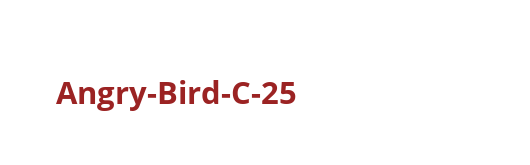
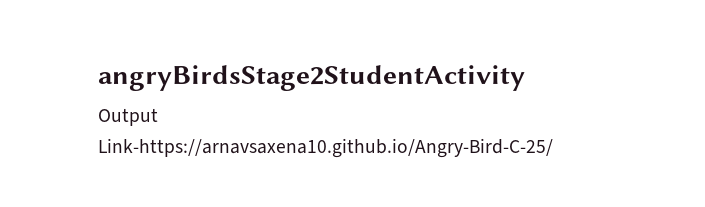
[56,80,297,111] Angry-Bird-C-25 -> [98,65,525,91] [98,108,158,126] [98,138,553,158] angryBirdsStage2StudentActivity // Output Link-https://arnavsaxena10.github.io/Angry-Bird-C-25/

